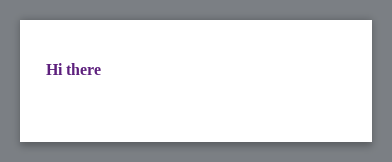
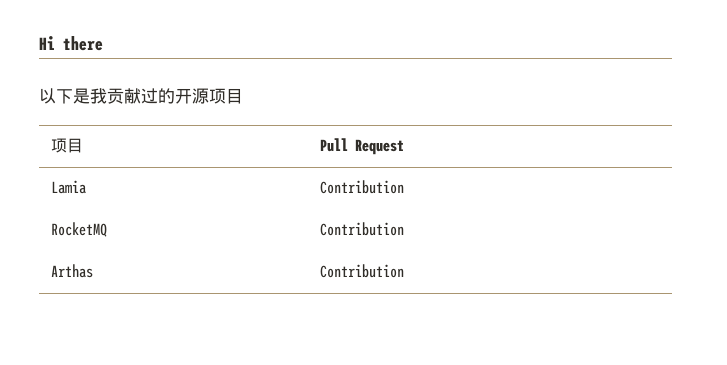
(102, 69) none -> [39,88,243,104] [50,138,83,153] [319,138,404,155] [50,180,86,194] [319,180,404,194] [50,222,107,237] [319,222,404,236] [50,264,93,278] [319,264,404,278] // 以下是我贡献过的开源项目 // 项目 | Pull Request // Lamia | Contribution // RocketMQ | Contribution // Arthas | Contribution

